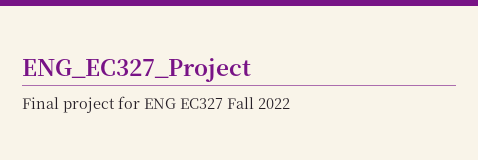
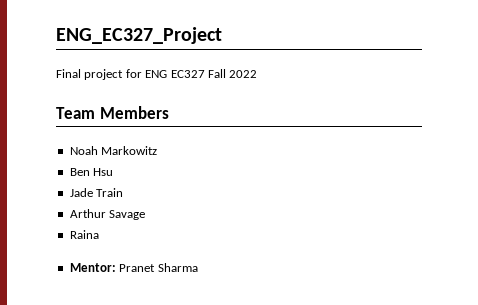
(290, 103) none -> [56,106,169,119] [69,146,158,155] [69,168,114,176] [69,188,124,197] [69,209,146,220] [69,230,99,239] [69,263,198,272] // Team Members // Noah Markowitz // Ben Hsu // Jade Train // Arthur Savage // Raina // Mentor: Pranet Sharma

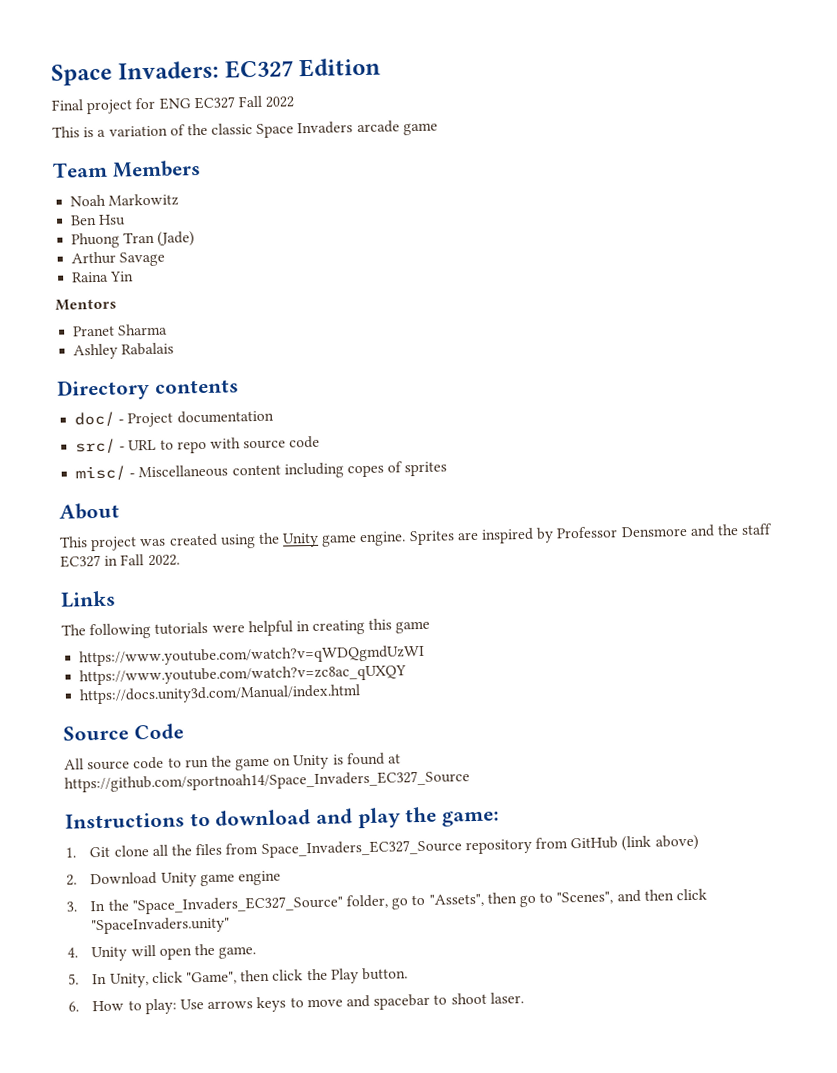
[56,27,222,44] ENG_EC327_Project -> [51,57,382,86] Space Invaders: EC327 Edition
(258, 74) none -> [52,120,438,138] // This is a variation of the classic Space Invaders arcade game
[69,188,124,197] Jade Train -> [71,231,196,249] Phuong Tran (Jade)
[69,263,116,272] // Mentor: -> [110,271,135,282] [55,298,117,311] Yin // Mentors //
(198, 267) none -> [73,342,175,360] [57,379,239,401] [74,409,274,428] [75,435,321,455] [75,461,448,482] [59,502,120,520] [59,523,774,552] [60,554,180,568] [60,590,116,608] [61,618,431,640] [79,644,426,667] [79,664,407,686] [79,684,362,705] [63,723,184,741] [64,752,402,771] [64,770,470,793] [65,806,500,829] [65,834,699,858] [66,870,282,887] [66,888,707,915] [91,916,231,935] [67,943,257,962] [68,967,408,988] [68,992,524,1015] // Ashley Rabalais // Directory contents // doc/ - Project documentation // src/ - URL to repo with source code // misc/ - Miscellaneous content including copes of sprites // About // This project was created using the Unity game engine. Sprites are inspired by Professor Densmore and the staff EC327 in Fall 2022. // Links // The following tutorials were helpful in creating this game // https://www.youtube.com/watch?v=qWDQgmdUzWI // https://www.youtube.com/watch?v=zc8ac_qUXQY // https://docs.unity3d.com/Manual/index.html // Source Code // All source code to run the game on Unity is found at https://github.com/sportnoah14/Space_Invaders_EC327_Source // Instructions to download and play the game: // 1. Git clone all the files from Space_Invaders_EC327_Source repository from GitHub (link above) // 2. Download Unity game engine // 3. In the "Space_Invaders_EC327_Source" folder, go to "Assets", then go to "Scenes", and then click "SpaceInvaders.unity" // 4. Unity will open the game. // 5. In Unity, click "Game", then click the Play button. // 6. How to play: Use arrows keys to move and spacebar to shoot laser.

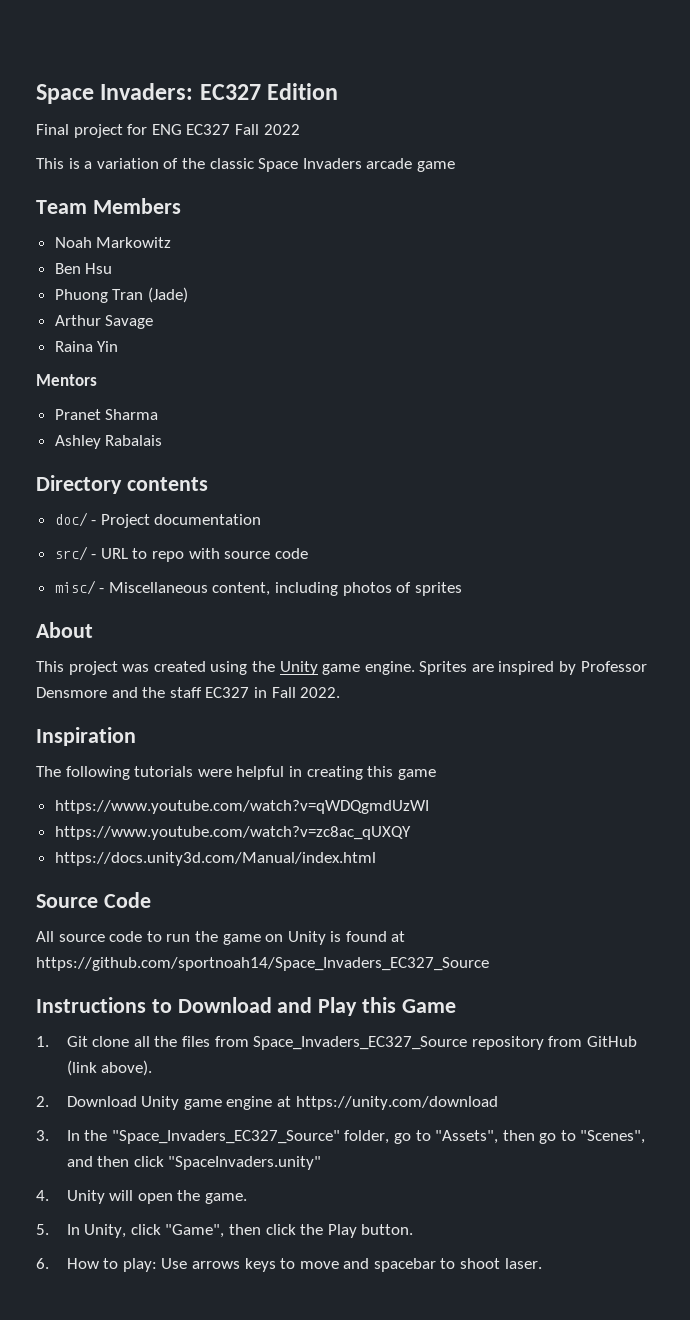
[231,462,384,479] content including copes -> [212,582,392,596] content, including photos
[60,590,116,608] Links -> [36,727,136,746] Inspiration
[215,806,500,829] download and play the game: -> [177,997,456,1016] Download and Play this Game
[654,834,699,851] above) -> [101,1060,153,1076] above).
(282, 878) none -> [276,1096,498,1110] at https://unity.com/download

